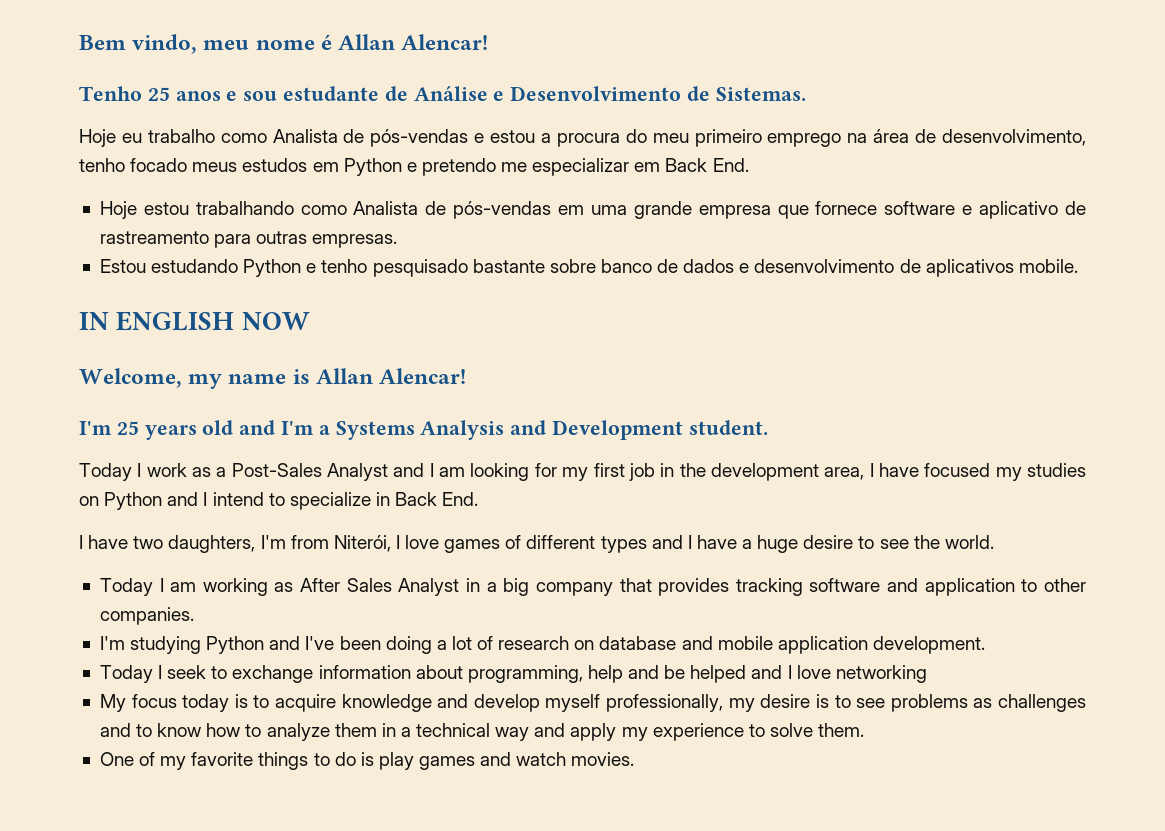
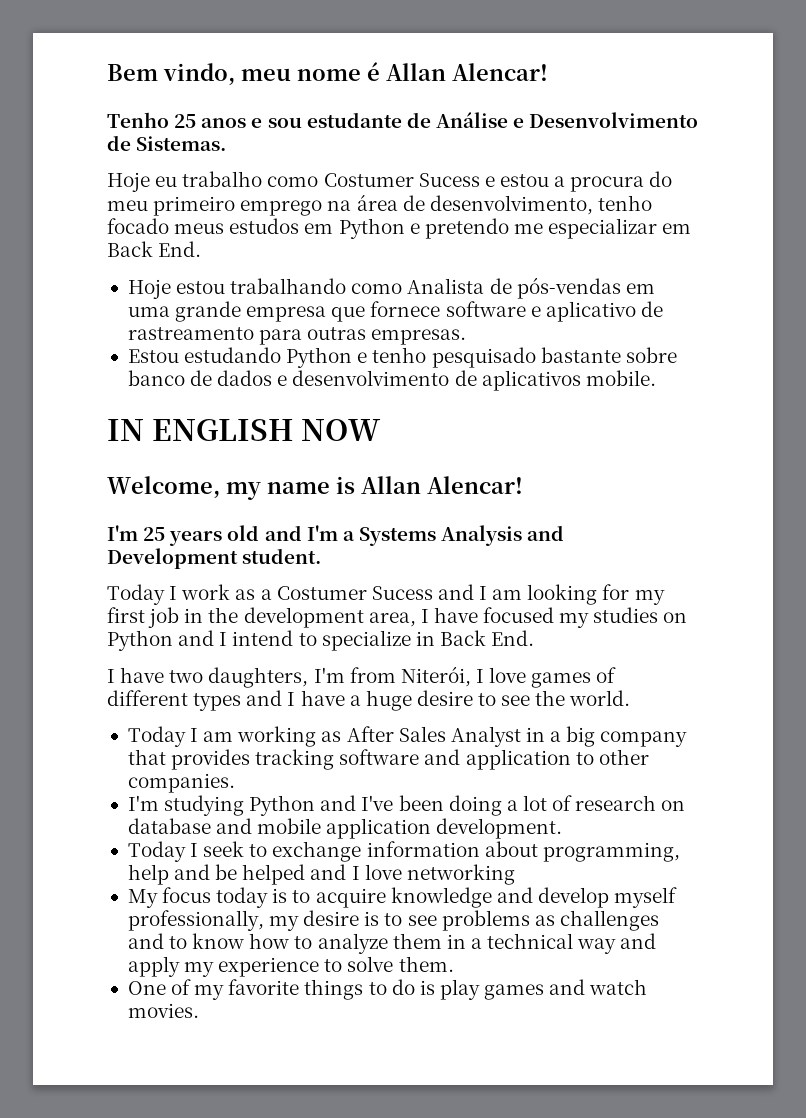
[272,129,469,147] Analista de pós-vendas -> [323,173,480,187] Costumer Sucess
[231,463,389,481] Post-Sales Analyst -> [276,586,433,600] Costumer Sucess

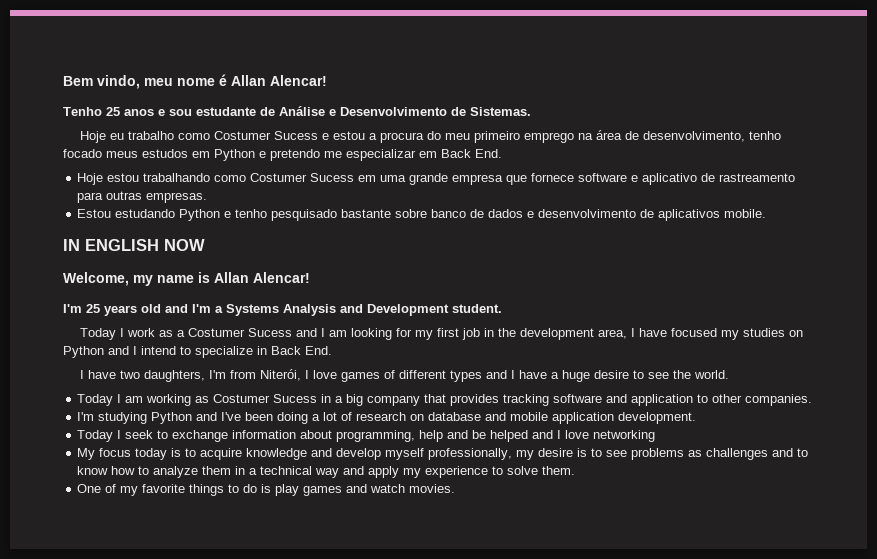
[407,277,621,299] Analista de pós-vendas -> [250,173,355,182] Costumer Sucess
[346,726,521,747] After Sales Analyst -> [213,394,318,403] Costumer Sucess

